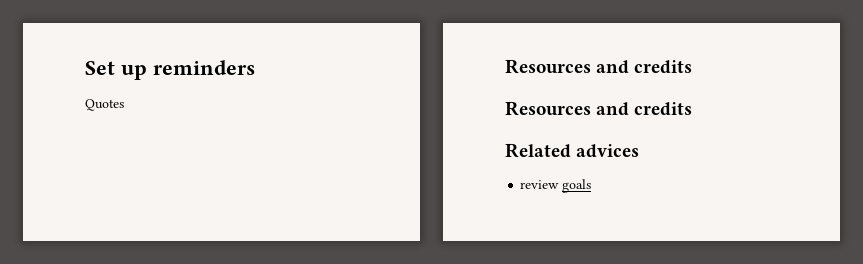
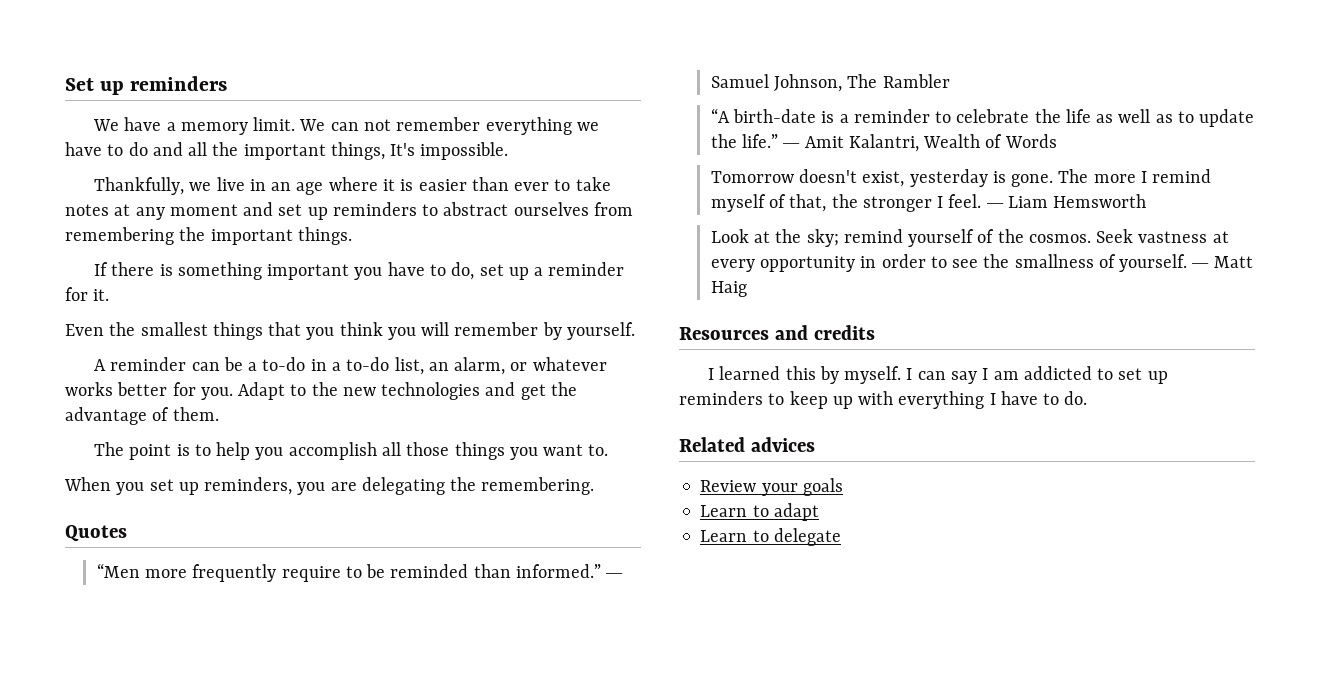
[85,99,124,111] [505,59,693,74] [505,101,693,116] Quotes // Resources and credits // Resources and credits -> [93,117,599,135] [65,142,509,160] [94,177,611,195] [65,202,633,220] [65,227,352,245] [94,262,625,280] [65,287,110,301] [65,322,635,340] [94,357,607,375] [65,382,577,400] [65,407,219,425] [94,442,609,460] [64,477,595,495] [65,525,127,542] [96,563,624,582] [710,74,950,92] [710,108,1255,127] [710,134,1057,152] [710,169,1212,187] [710,194,1147,212] [710,229,1229,247] [710,254,1253,272] [710,281,747,297] [679,325,875,340] [708,366,1168,384] [679,391,1088,409] We have a memory limit. We can not remember everything we have to do and all the important things, It's impossible. // Thankfully, we live in an age where it is easier than ever to take notes at any moment and set up reminders to abstract ourselves from remembering the important things. // If there is something important you have to do, set up a reminder for it. // Even the smallest things that you think you will remember by yourself. // A reminder can be a to-do in a to-do list, an alarm, or whatever works better for you. Adapt to the new technologies and get the advantage of them. // The point is to help you accomplish all those things you want to. // When you set up reminders, you are delegating the remembering. // Quotes // “Men more frequently require to be reminded than informed.” ― Samuel Johnson, The Rambler // “A birth-date is a reminder to celebrate the life as well as to update the life.” ― Amit Kalantri, Wealth of Words // Tomorrow doesn't exist, yesterday is gone. The more I remind myself of that, the stronger I feel. ― Liam Hemsworth // Look at the sky; remind yourself of the cosmos. Seek vastness at every opportunity in order to see the smallness of yourself. ― Matt Haig // Resources and credits // I learned this by myself. I can say I am addicted to set up reminders to keep up with everything I have to do.
[520,180,560,189] review -> [700,480,798,496] Review your
(592, 186) none -> [700,503,819,521] [700,528,841,546] // Learn to adapt // Learn to delegate

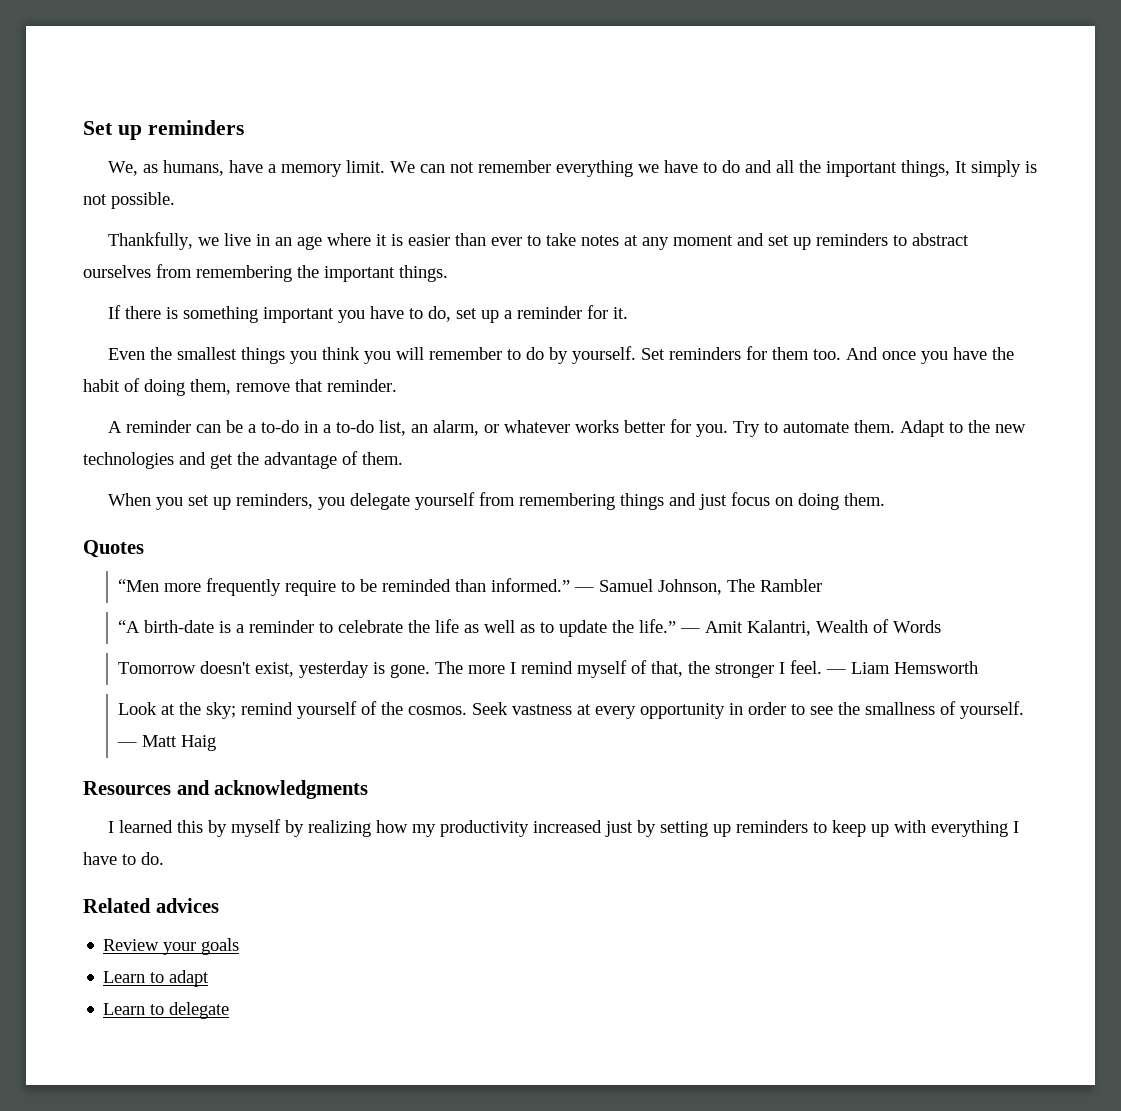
[93,119,120,131] We -> [108,160,225,176] We, as humans,
[390,142,509,160] It's impossible. -> [955,160,1038,177] [83,192,175,209] It simply is not possible.
[268,322,302,336] that -> (286, 355) none
(539, 329) none -> [507,347,545,360] to do
(635, 331) none -> [641,346,1015,364] [83,378,397,396] Set reminders for them too. And once you have the habit of doing them, remove that reminder.
(233, 393) none -> [733,420,896,437] Try to automate them.
[94,442,609,460] // The point is to help you accomplish all those things you want to. -> (403, 458) none
[330,477,595,495] are delegating the remembering. -> [350,492,886,510] delegate yourself from remembering things and just focus on doing them.
[813,325,875,340] credits -> [214,780,369,799] acknowledgments
[844,366,1143,384] myself. I can say I am addicted to set -> [231,819,709,837] myself by realizing how my productivity increased just by setting

